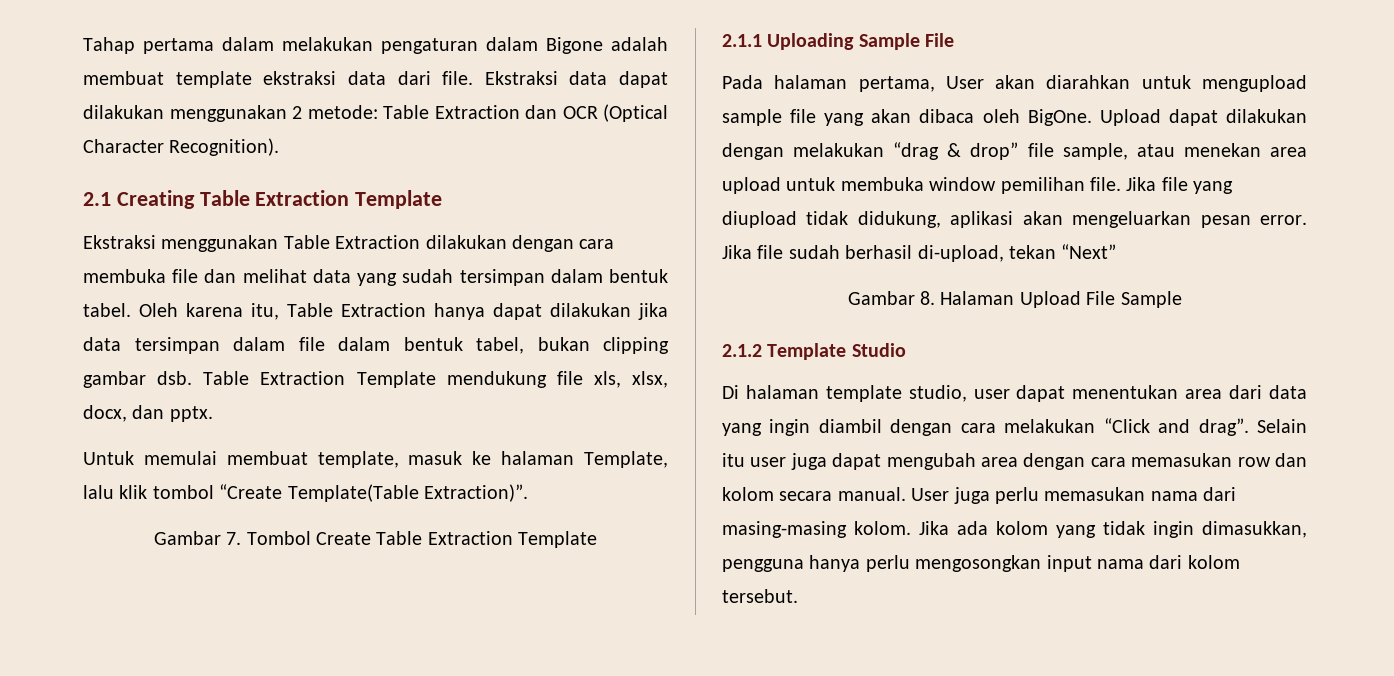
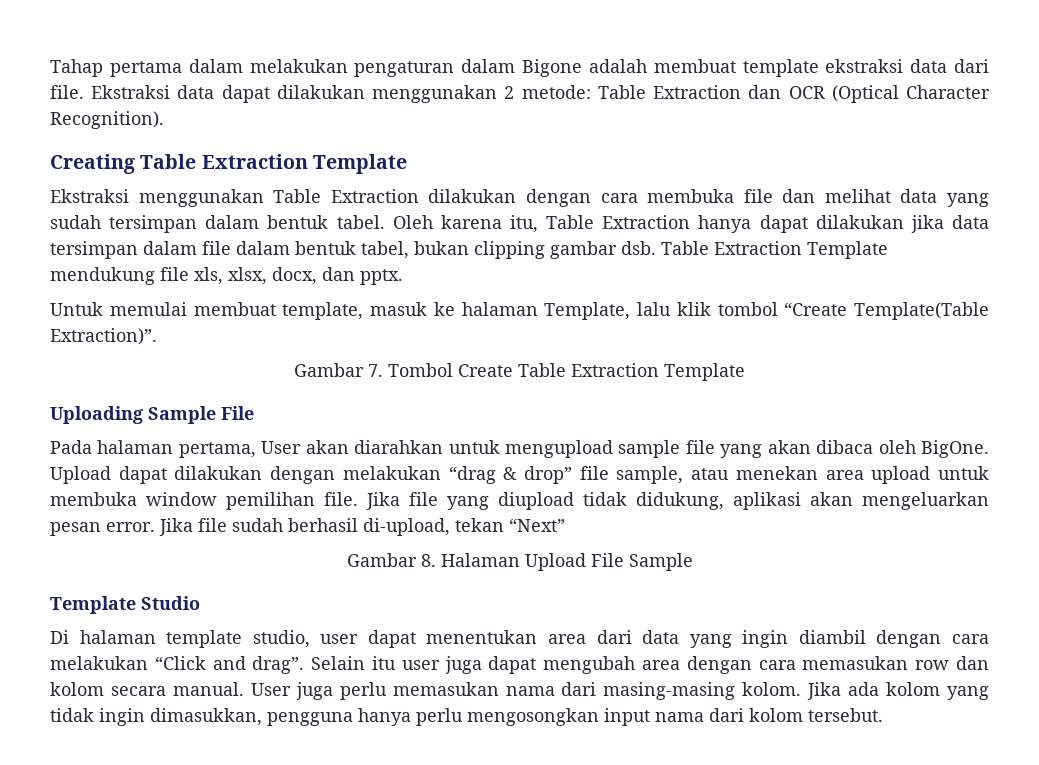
[83,192,111,206] 2.1 -> (164, 120) none
[722,34,762,47] 2.1.1 -> (745, 372) none
[722,344,762,357] 2.1.2 -> (693, 562) none

